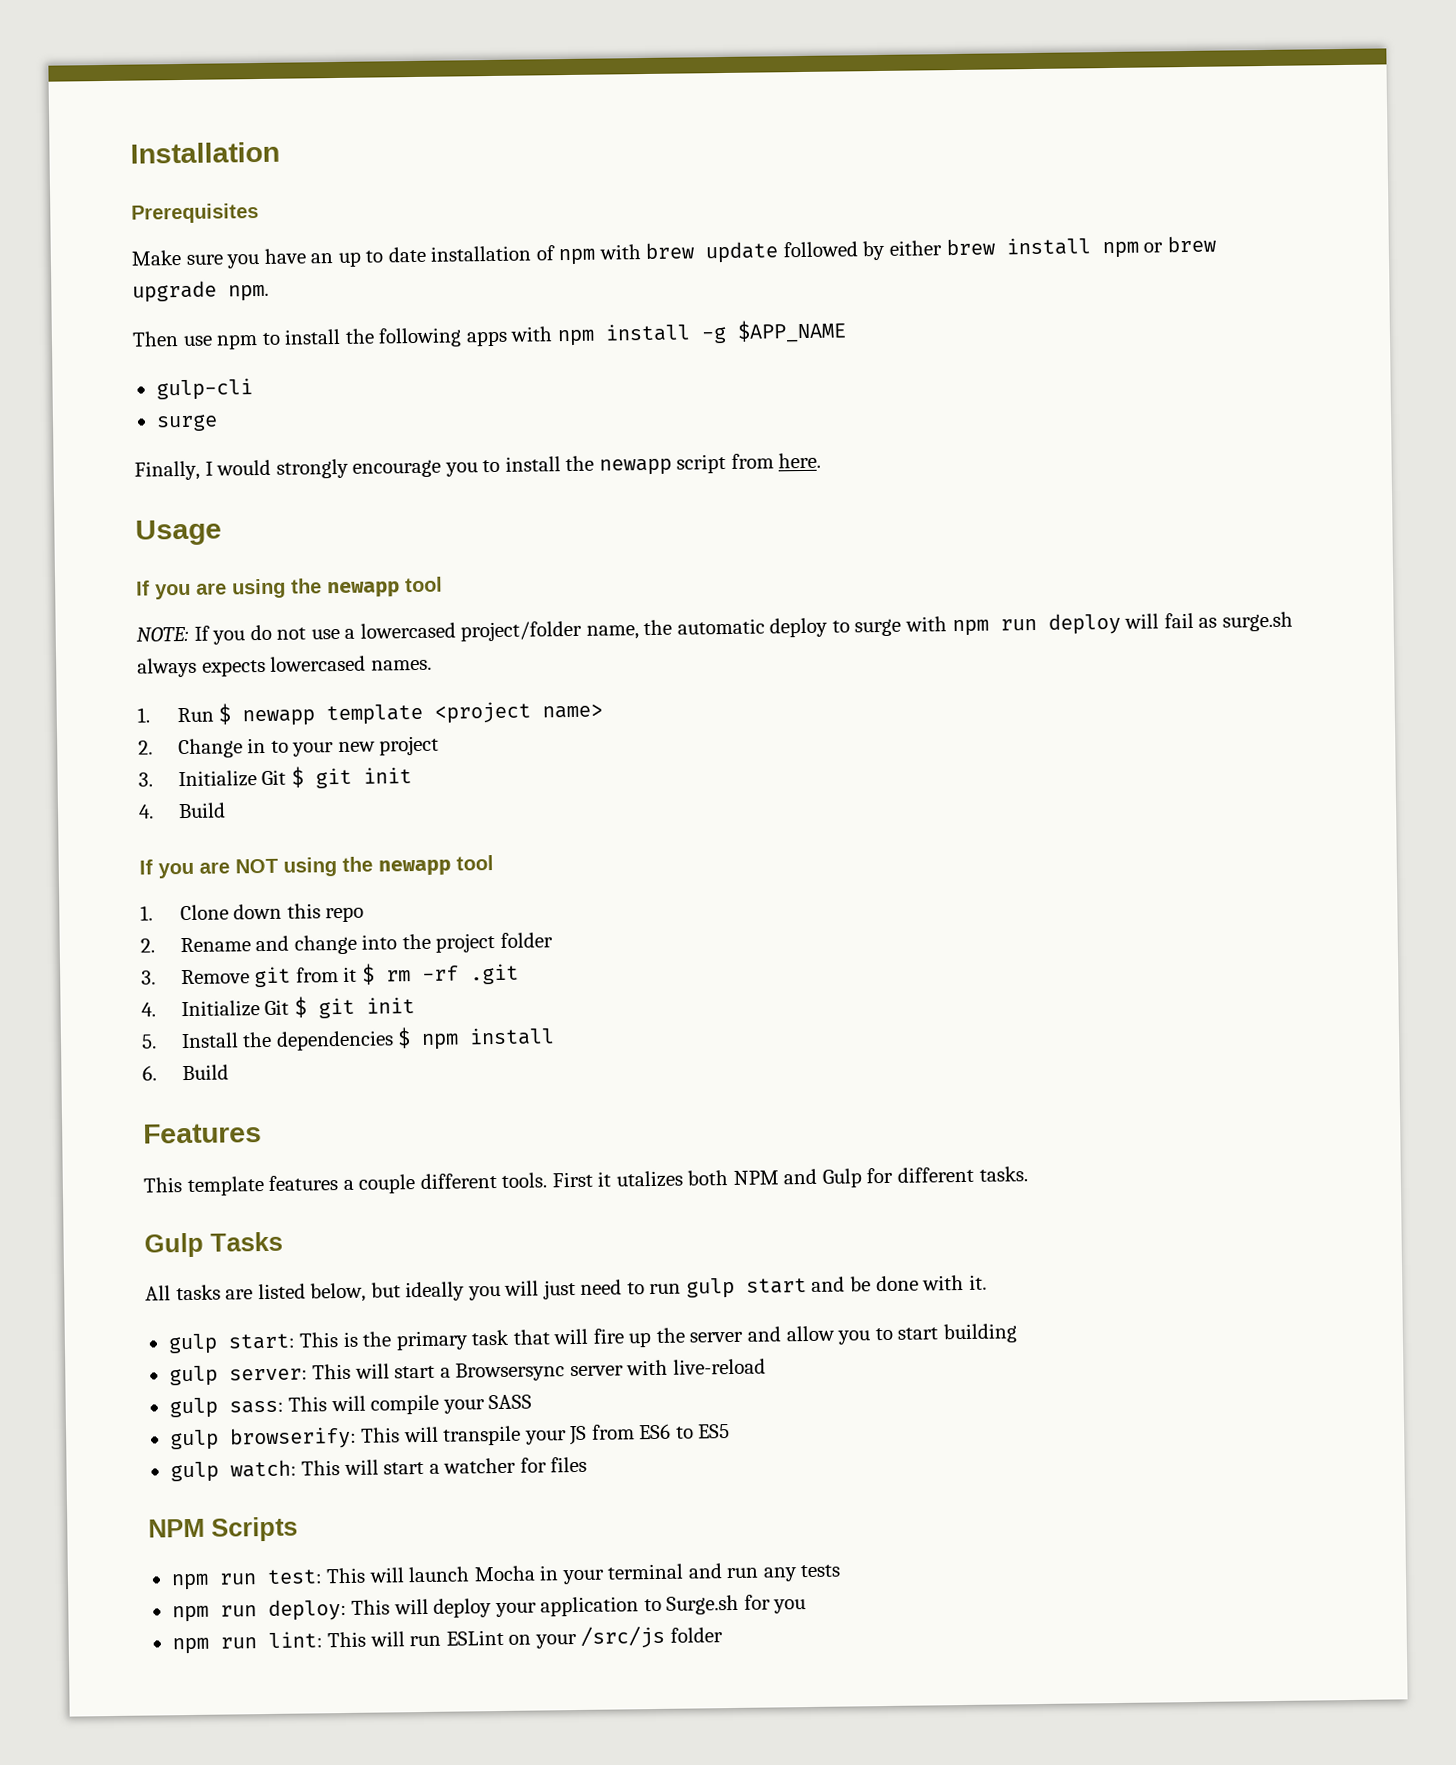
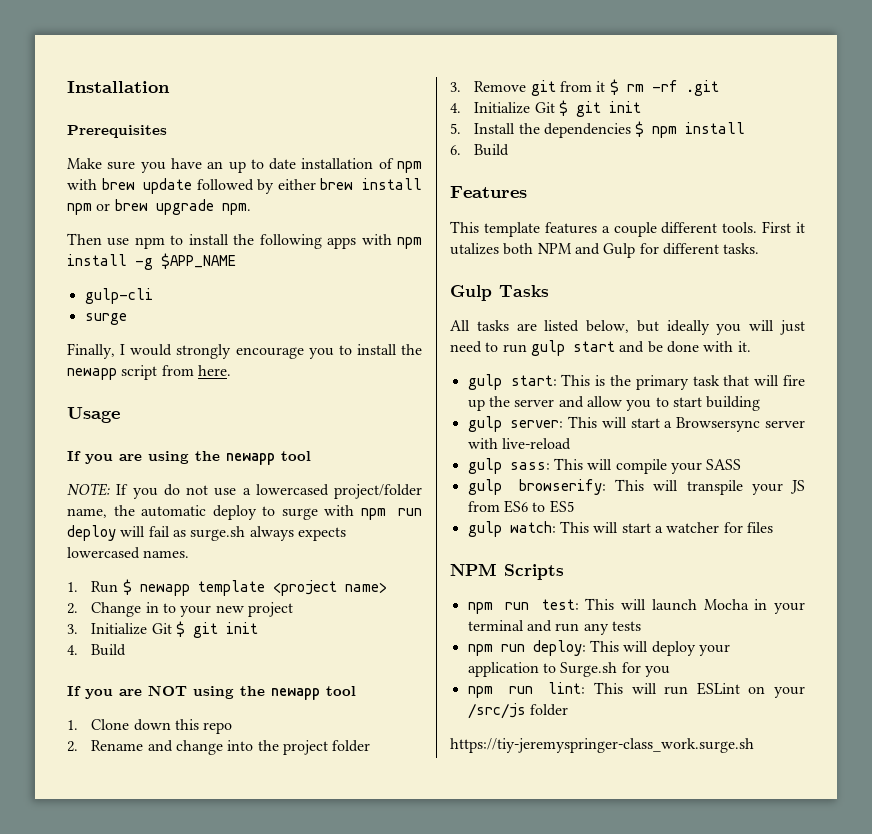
(723, 1635) none -> [450,738,754,753] // https://tiy-jeremyspringer-class_work.surge.sh

